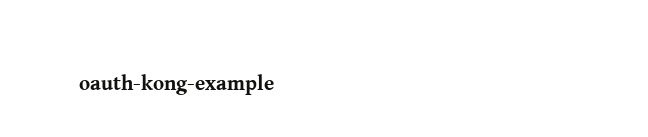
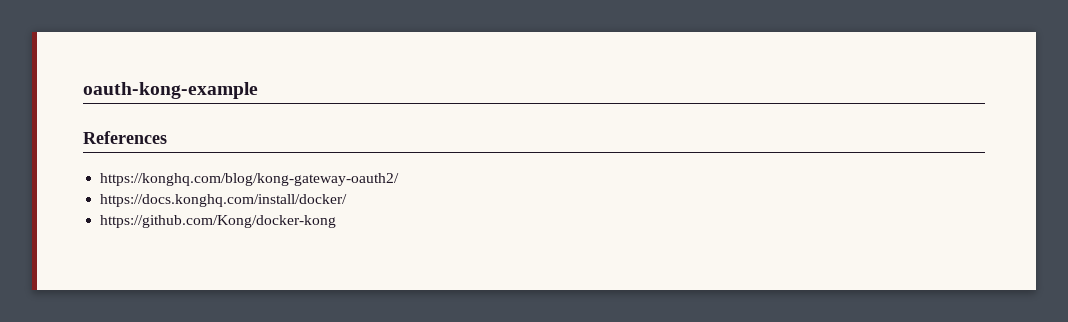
(274, 84) none -> [83,131,167,144] [100,173,400,186] [100,194,348,207] [100,215,337,228] // References // https://konghq.com/blog/kong-gateway-oauth2/ // https://docs.konghq.com/install/docker/ // https://github.com/Kong/docker-kong

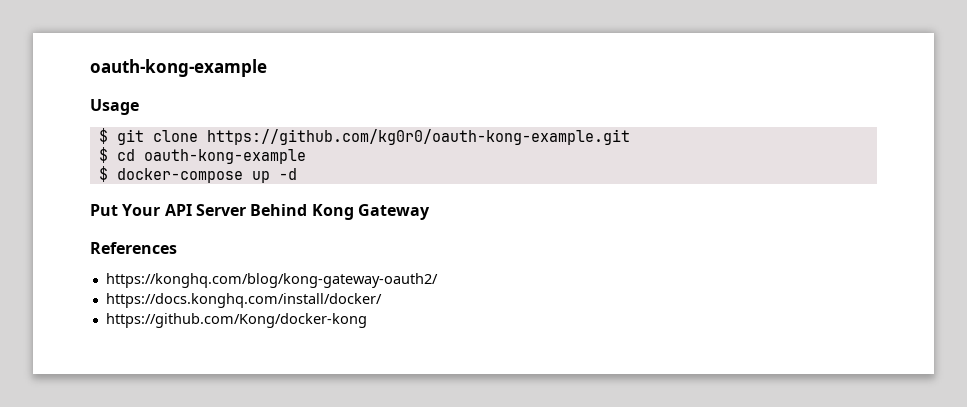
[83,82,258,99] oauth-kong-example -> [90,59,267,77] [90,99,139,115] [98,128,630,145] [98,147,306,164] [98,166,297,183] [90,204,430,220] oauth-kong-example // Usage // $ git clone https://github.com/kg0r0/oauth-kong-example.git // $ cd oauth-kong-example // $ docker-compose up -d // Put Your API Server Behind Kong Gateway

